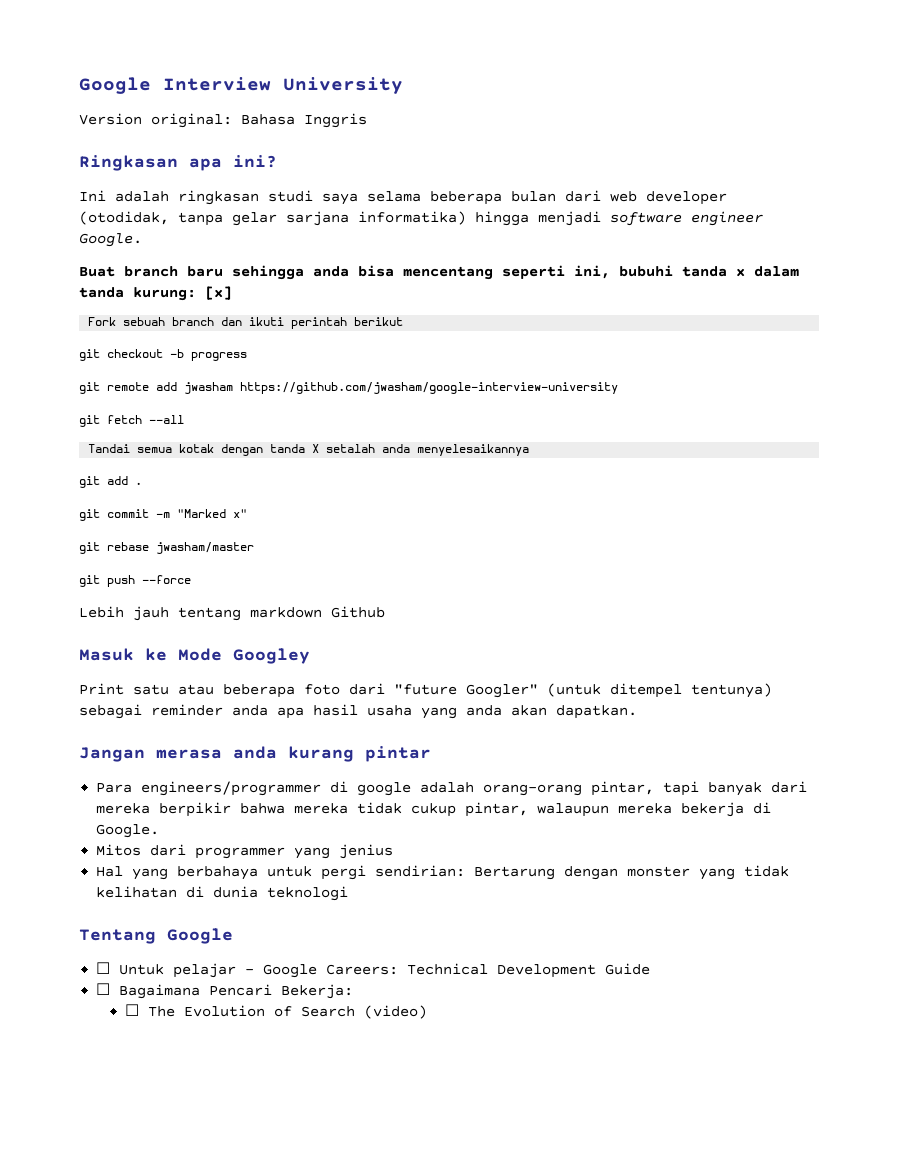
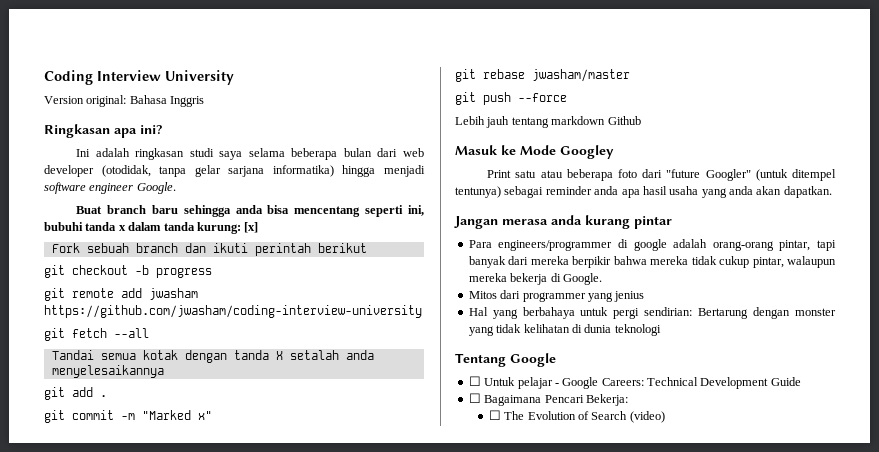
[79,77,151,94] Google -> [44,70,93,85] Coding
[240,382,618,394] https://github.com/jwasham/google-interview-university -> [44,305,422,318] https://github.com/jwasham/coding-interview-university

